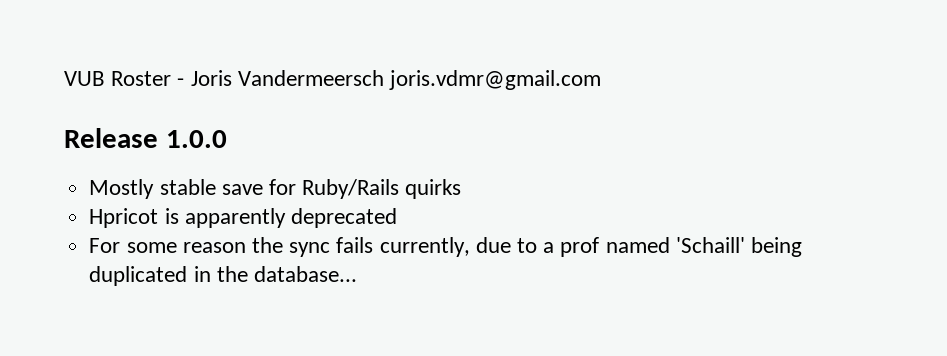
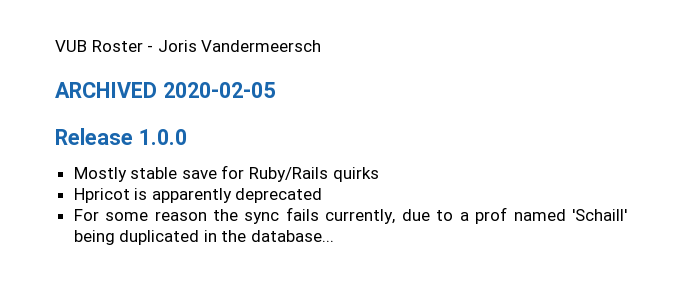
[389,70,602,90] joris.vdmr@gmail.com -> [55,82,276,98] // ARCHIVED 2020-02-05

